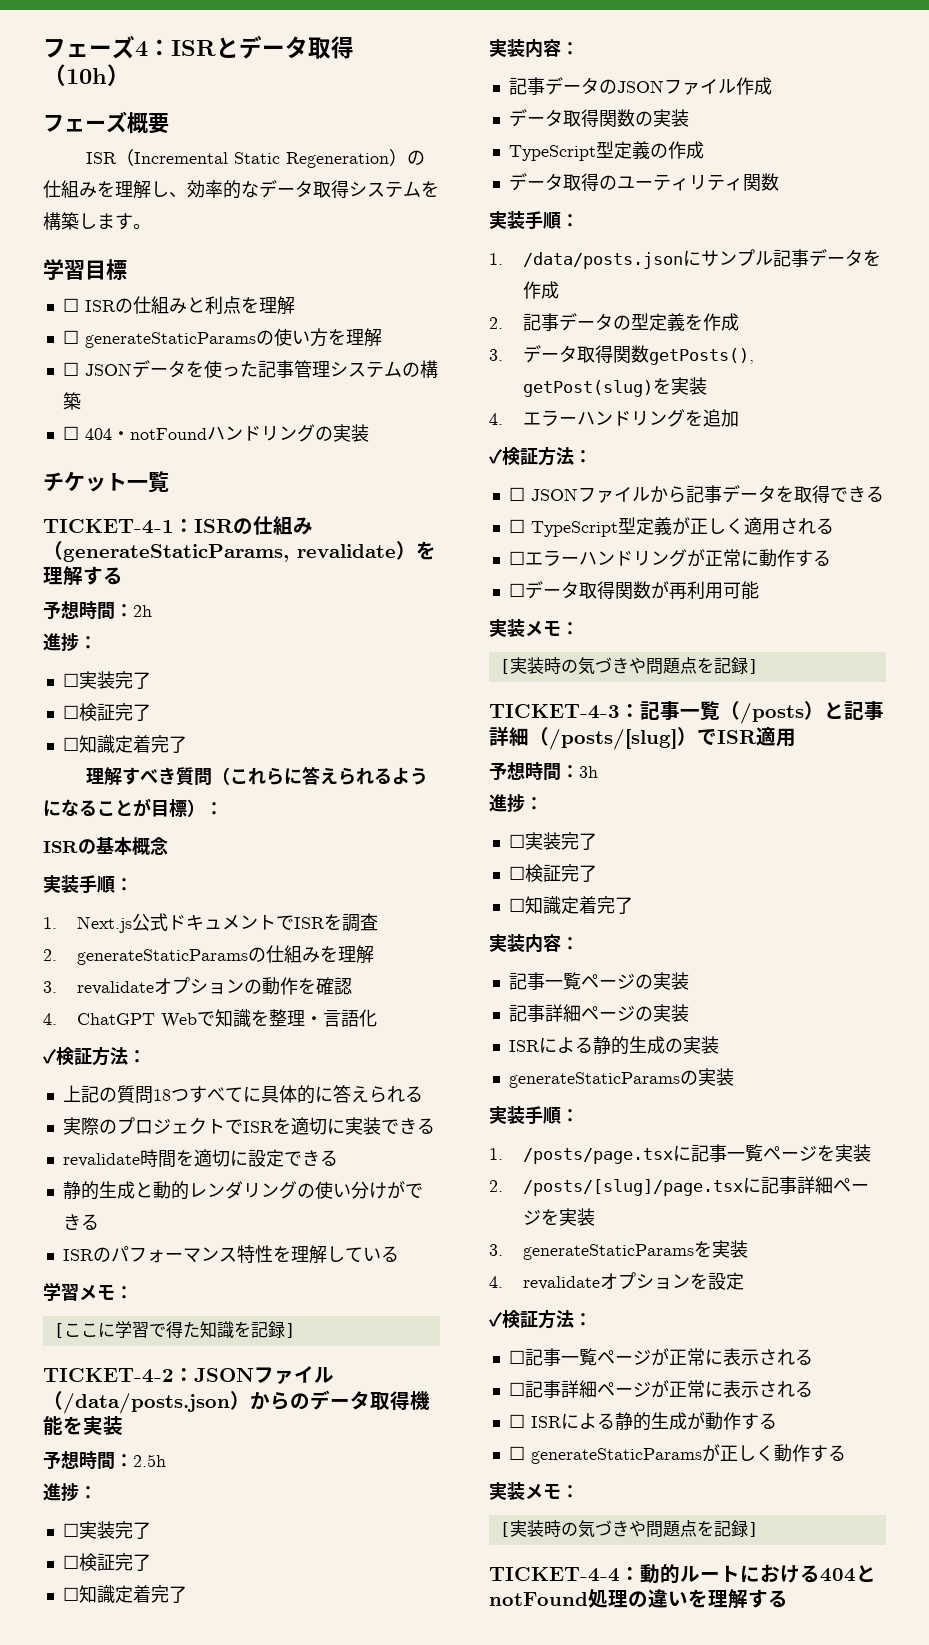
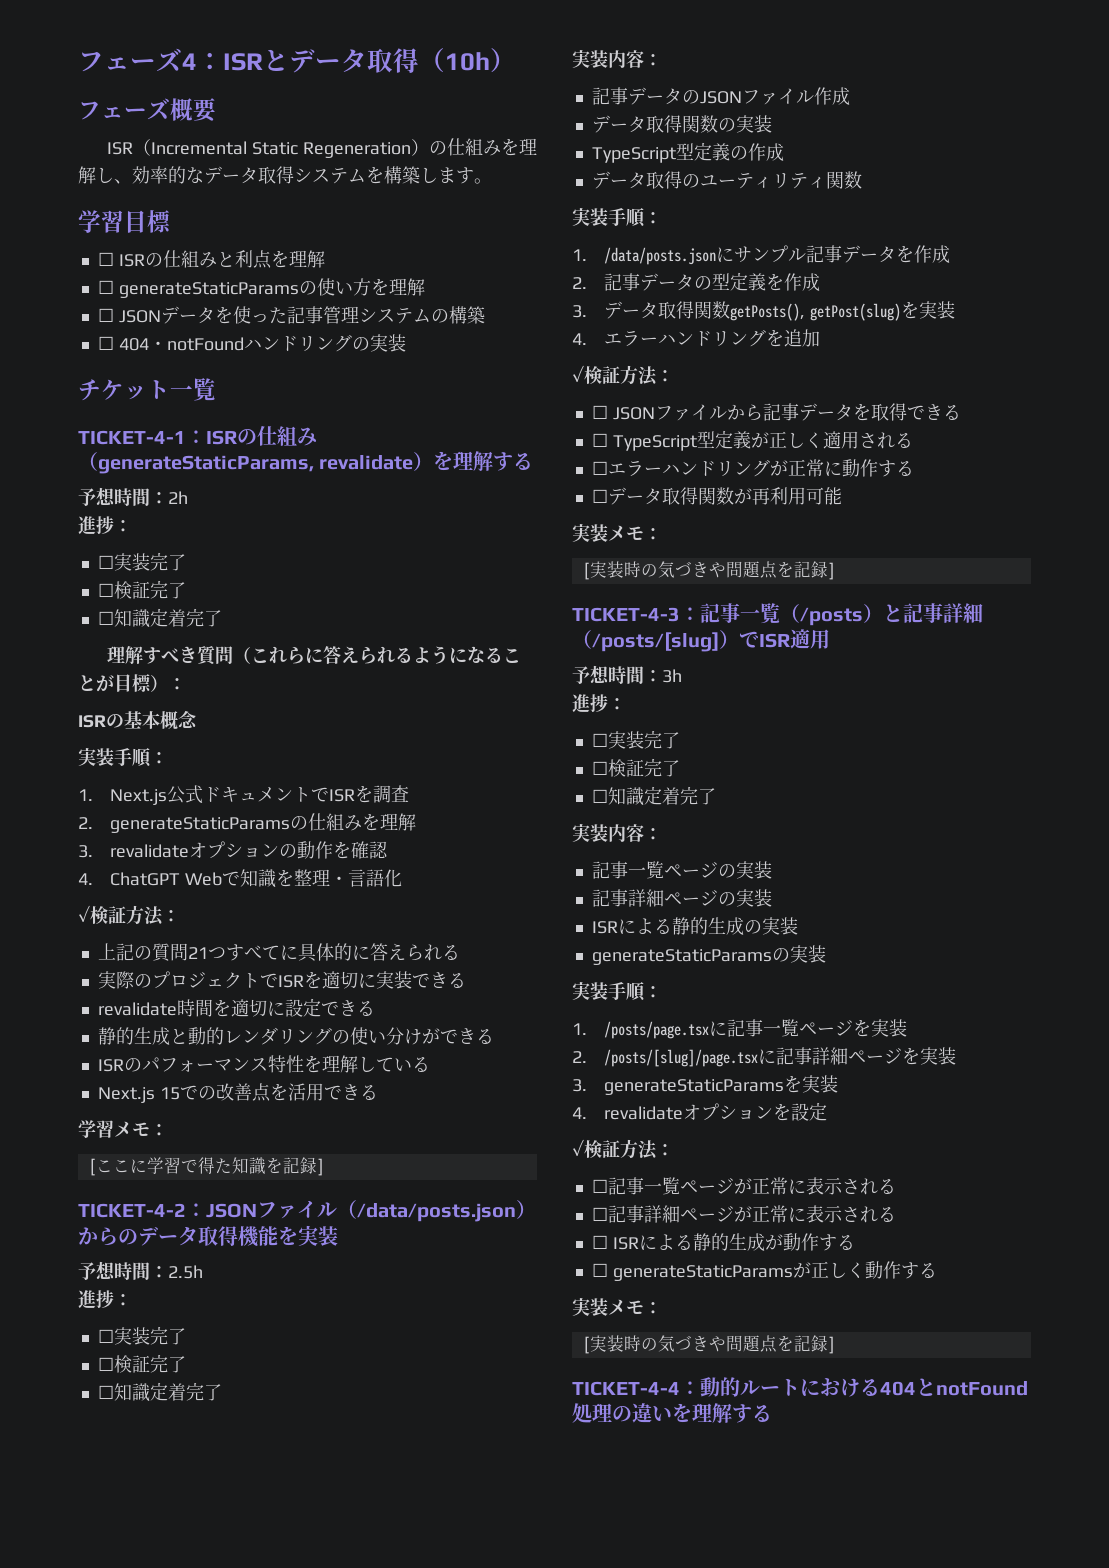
[152,1089,171,1101] 18 -> [187,947,208,959] 21
(399, 1254) none -> [97,1083,378,1103] // Next.js 15での改善点を活用できる

